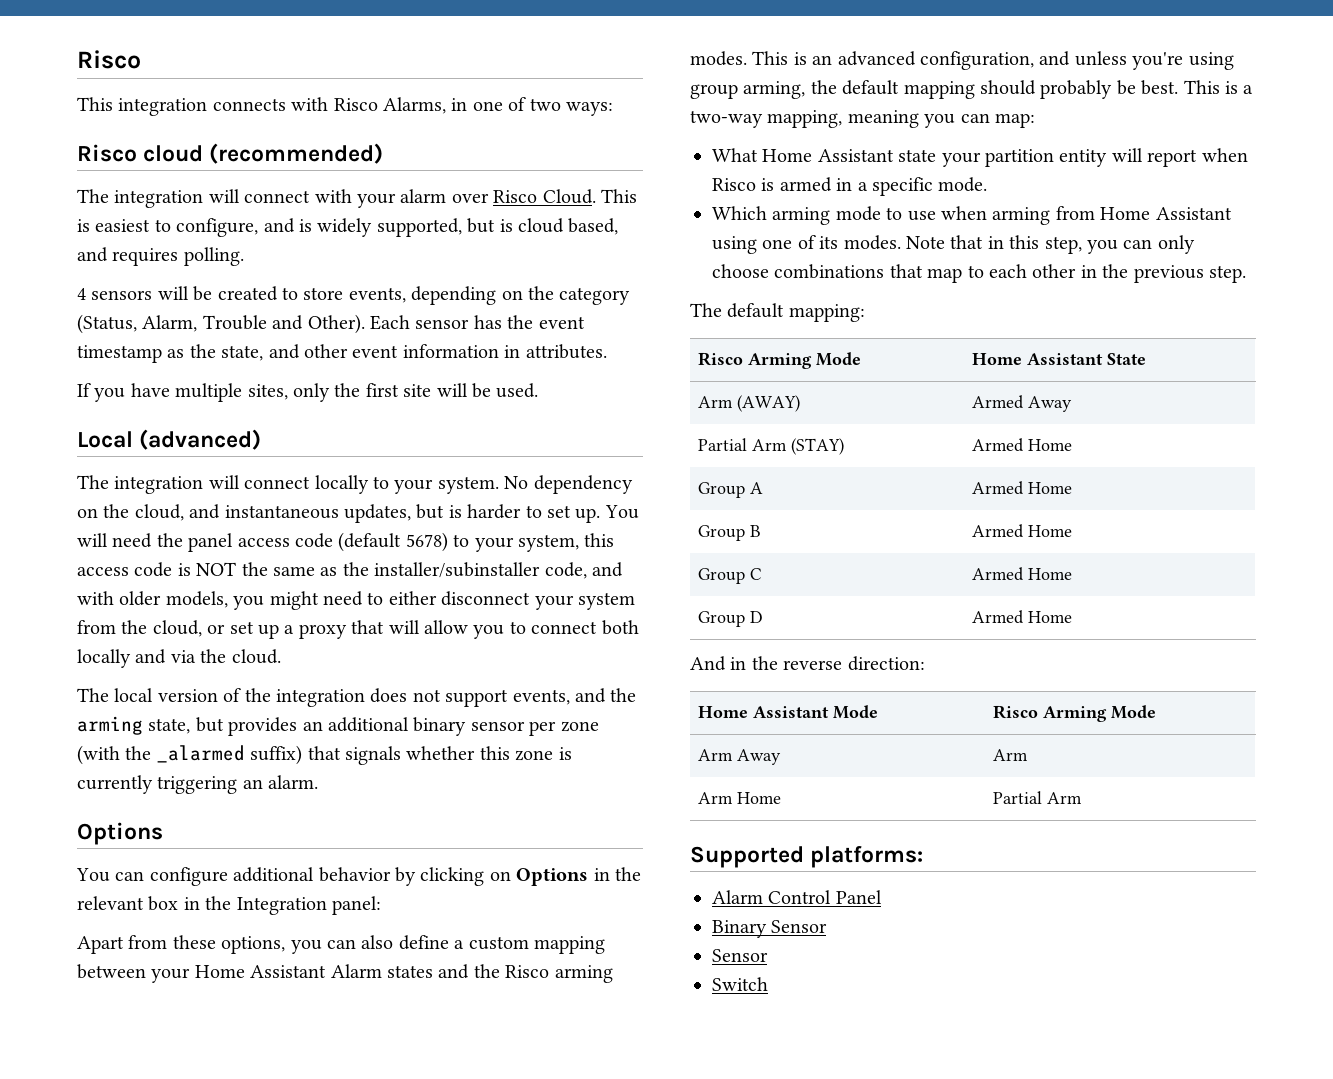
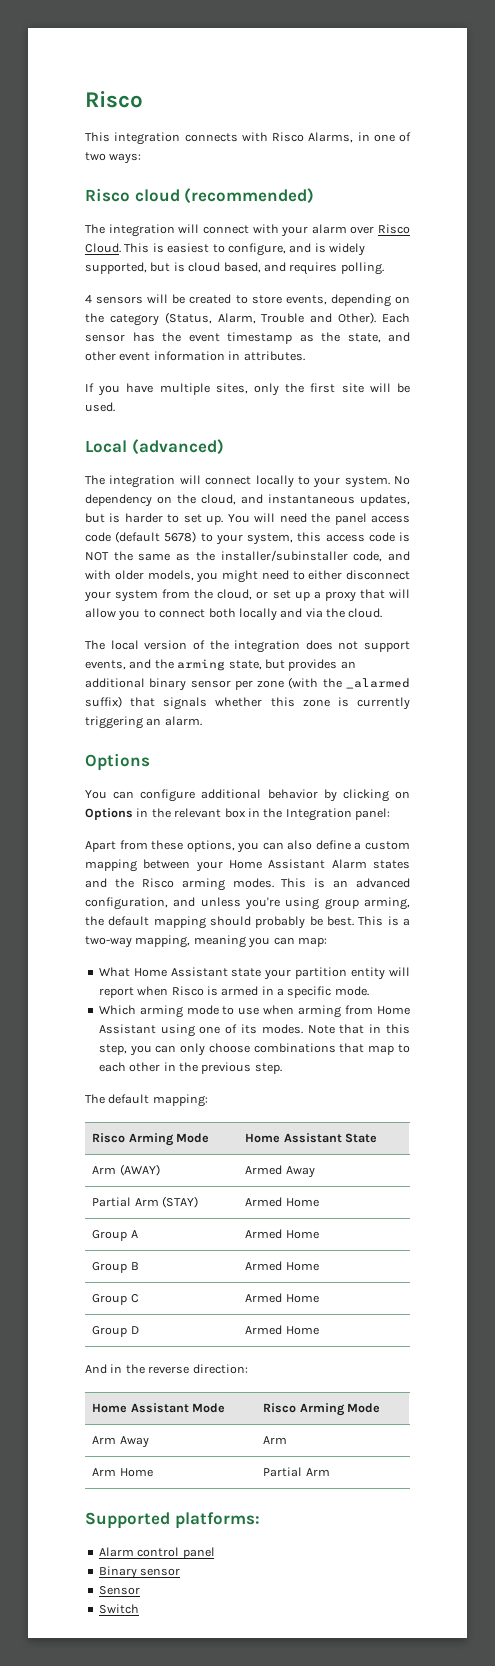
[768,890,882,904] Control Panel -> [137,1547,215,1559] control panel
[771,920,828,933] Sensor -> [140,1568,181,1576] sensor

